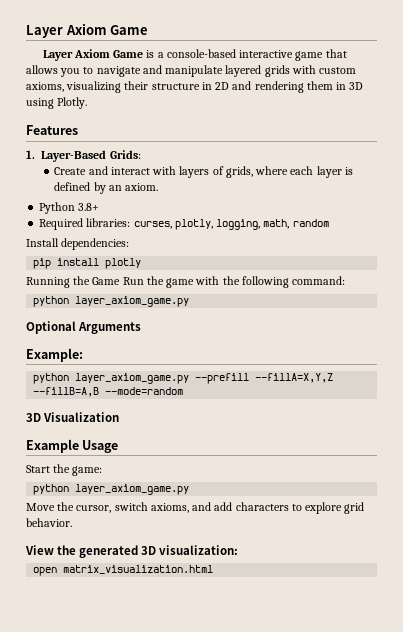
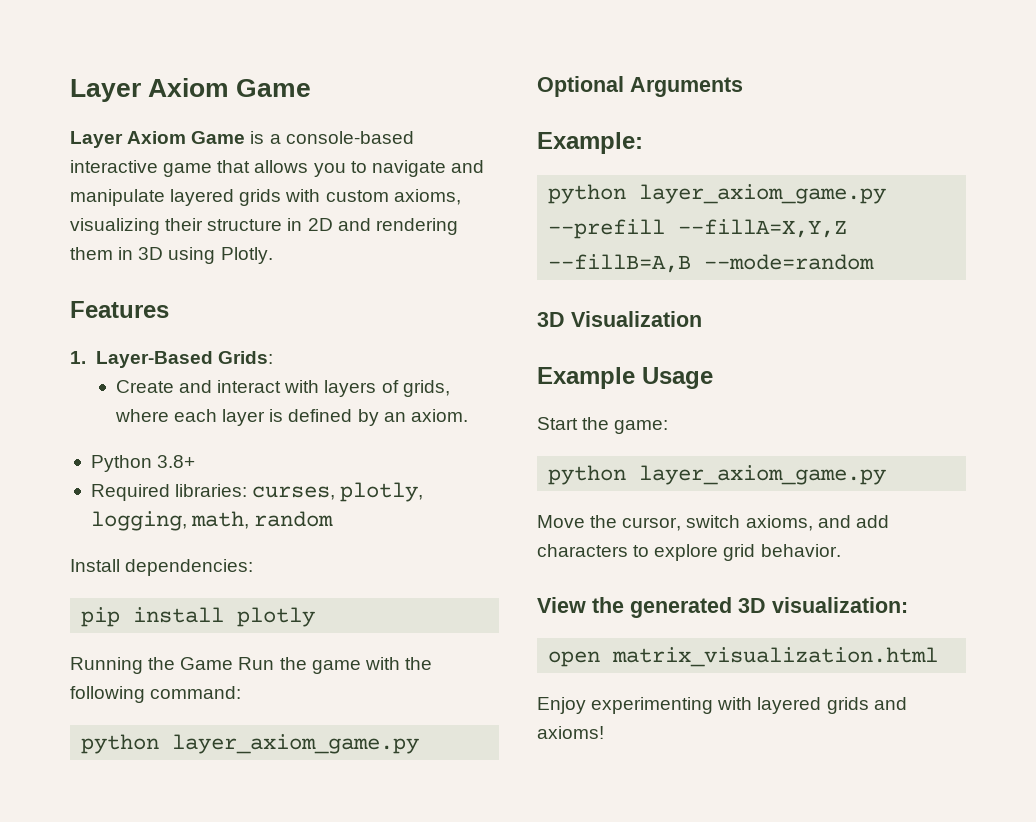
(214, 569) none -> [537,697,907,714] [537,726,604,739] // Enjoy experimenting with layered grids and axioms!

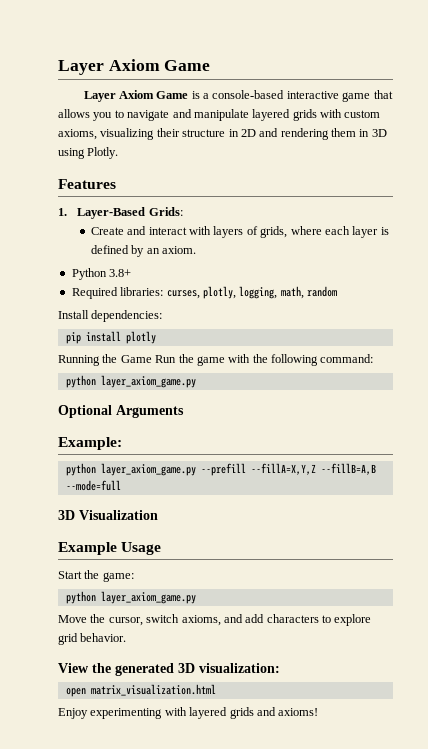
[704,254,875,270] --mode=random -> [65,480,121,491] --mode=full

